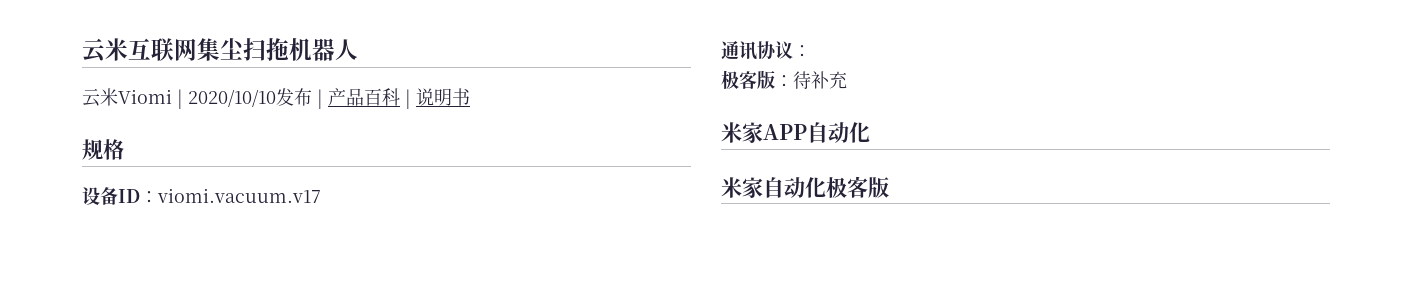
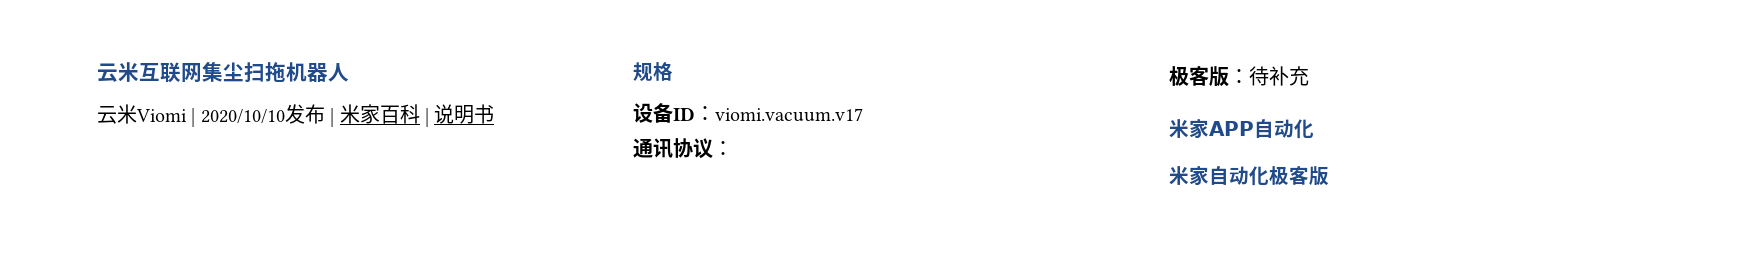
[328,88,364,106] 产品 -> [339,104,380,124] 米家

